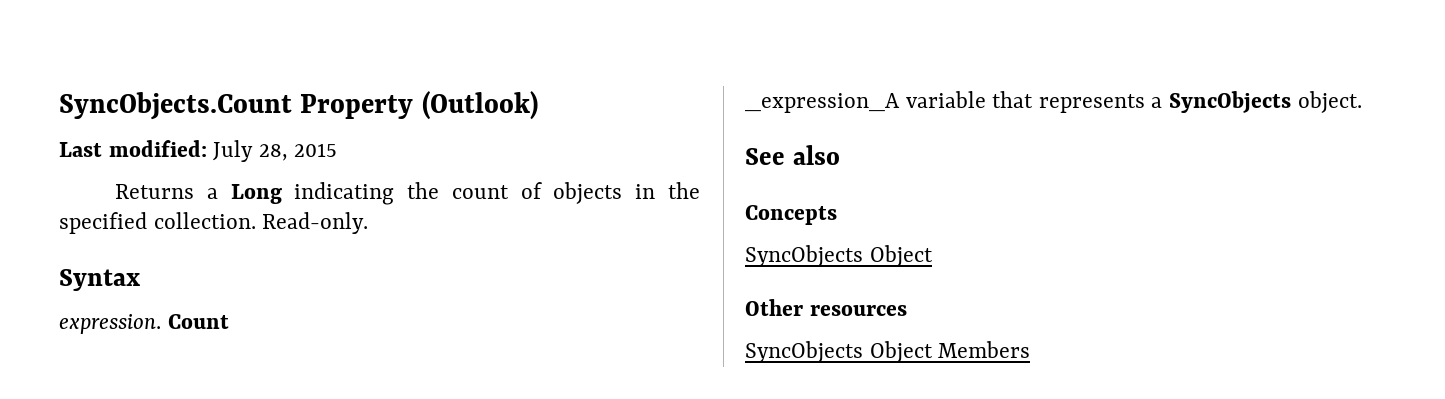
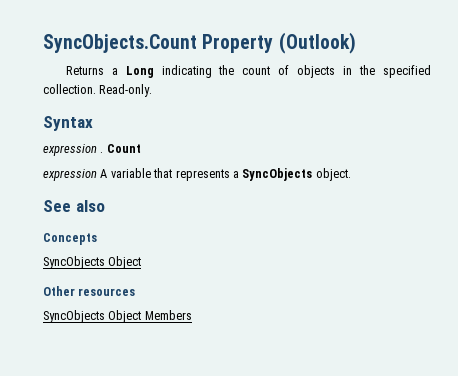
[59,140,338,162] // Last modified: July 28, 2015 -> (356, 43) none
[59,314,161,334] expression. -> [43,144,104,156] expression .
[745,93,900,113] _expression_A -> [43,169,108,181] expression A

